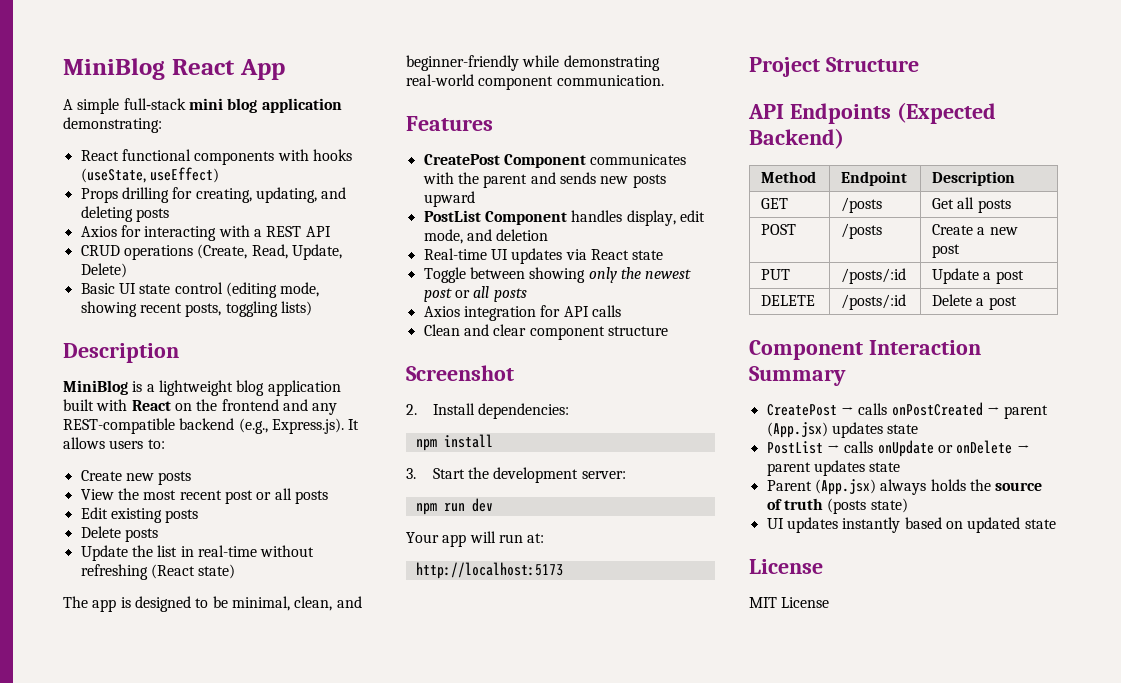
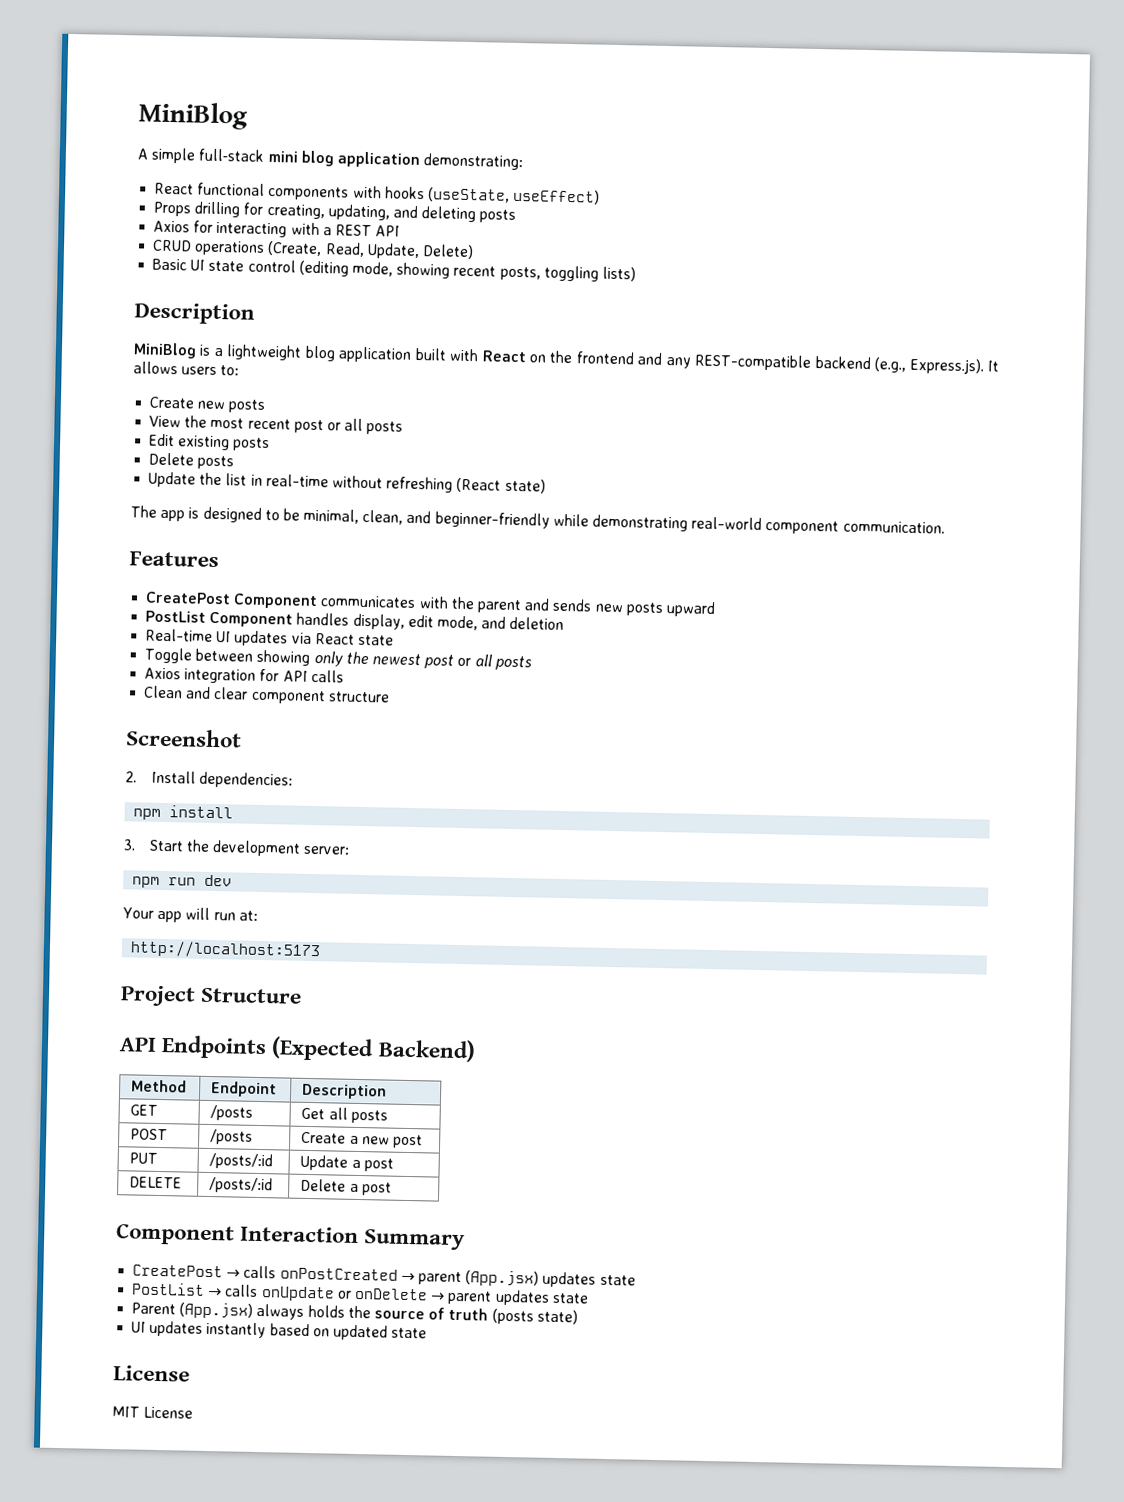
[63,58,285,80] MiniBlog React App -> [138,101,248,130] MiniBlog

